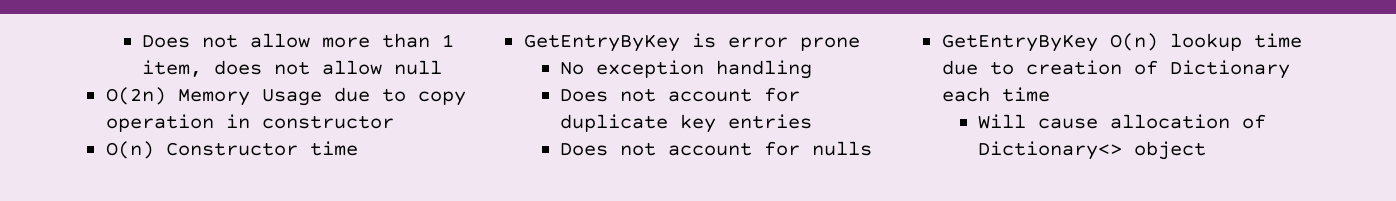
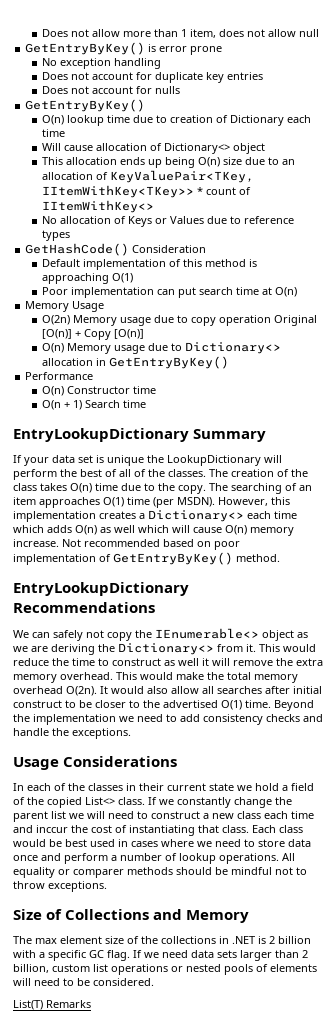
[105,87,466,106] [105,114,394,132] [105,141,358,159] [523,34,680,52] O(2n) Memory Usage due to copy operation in constructor // O(n) Constructor time // GetEntryByKey -> [25,42,146,55] GetEntryByKey()
[941,34,1098,52] GetEntryByKey -> [25,99,146,112] GetEntryByKey() //
(1207, 150) none -> [42,157,296,168] [42,170,255,183] [42,185,252,198] [42,200,155,213] [42,216,295,227] [42,230,71,241] [25,243,207,256] [42,259,258,270] [42,273,134,284] [42,287,298,298] [25,301,105,312] [42,315,318,326] [42,329,145,340] [42,342,282,354] [42,356,230,369] [25,372,94,380] [42,386,157,396] [42,400,147,410] [13,428,267,442] [13,455,282,466] [13,469,308,480] [13,483,312,494] [13,497,290,508] [13,510,297,522] [13,525,294,536] [13,539,240,550] [13,552,280,565] [13,582,189,596] [13,602,155,613] [13,628,308,641] [13,643,316,655] [13,658,323,666] [13,672,298,683] [13,686,322,696] [13,700,314,711] [13,714,323,725] [13,728,131,739] [13,756,178,770] [13,783,314,791] [13,797,292,808] [13,811,314,822] [13,825,303,836] [13,839,311,847] [13,853,295,864] [13,867,307,878] [13,881,107,892] [13,909,250,923] [13,936,311,944] [13,950,308,961] [13,964,317,975] [13,978,154,986] [13,1000,91,1010] // This allocation ends up being O(n) size due to an allocation of KeyValuePair<TKey, IItemWithKey<TKey>> * count of IItemWithKey<> // No allocation of Keys or Values due to reference types // GetHashCode() Consideration // Default implementation of this method is approaching O(1) // Poor implementation can put search time at O(n) // Memory Usage // O(2n) Memory usage due to copy operation Original [O(n)] + Copy [O(n)] // O(n) Memory usage due to Dictionary<> allocation in GetEntryByKey() // Performance // O(n) Constructor time // O(n + 1) Search time // EntryLookupDictionary Summary // If your data set is unique the LookupDictionary will perform the best of all of the classes. The creation of the class takes O(n) time due to the copy. The searching of an item approaches O(1) time (per MSDN). However, this implementation creates a Dictionary<> each time which adds O(n) as well which will cause O(n) memory increase. Not recommended based on poor implementation of GetEntryByKey() method. // EntryLookupDictionary Recommendations // We can safely not copy the IEnumerable<> object as we are deriving the Dictionary<> from it. This would reduce the time to construct as well it will remove the extra memory overhead. This would make the total memory overhead O(2n). It would also allow all searches after initial construct to be closer to the advertised O(1) time. Beyond the implementation we need to add consistency checks and handle the exceptions. // Usage Considerations // In each of the classes in their current state we hold a field of the copied List<> class. If we constantly change the parent list we will need to construct a new class each time and inccur the cost of instantiating that class. Each class would be best used in cases where we need to store data once and perform a number of lookup operations. All equality or comparer methods should be mindful not to throw exceptions. // Size of Collections and Memory // The max element size of the collections in .NET is 2 billion with a specific GC flag. If we need data sets larger than 2 billion, custom list operations or nested pools of elements will need to be considered. // List(T) Remarks

